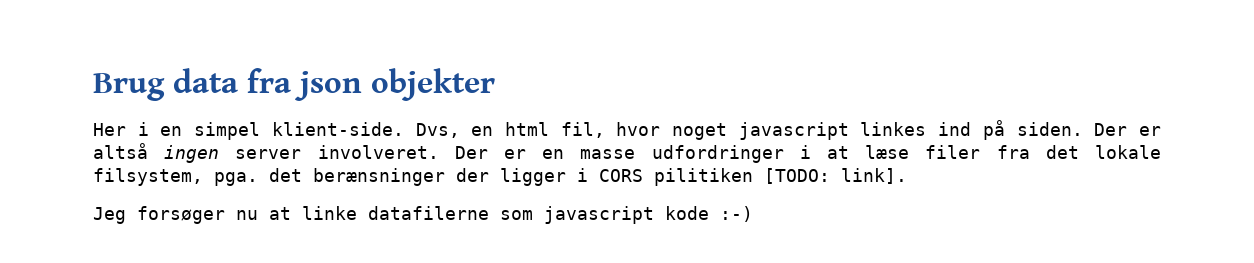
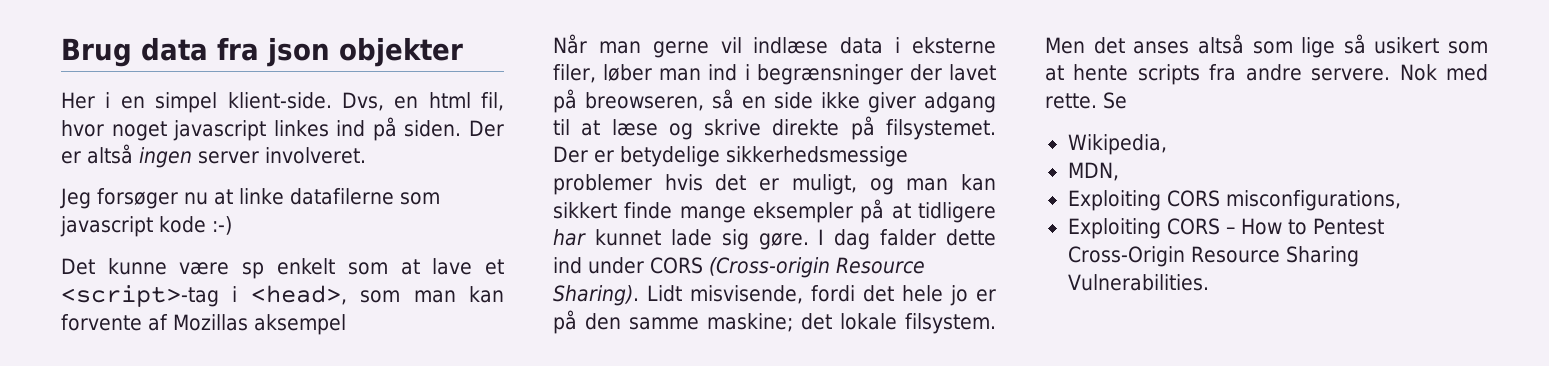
[454,145,1162,163] [93,168,907,186] Der er en masse udfordringer i at læse filer fra det lokale filsystem, pga. det berænsninger der ligger i CORS pilitiken [TODO: link]. -> (366, 155) none
(753, 214) none -> [61,258,504,279] [61,285,504,307] [61,314,346,335] [553,34,996,58] [553,64,996,85] [553,89,996,113] [553,116,996,140] [553,146,908,167] [553,174,996,195] [553,199,996,223] [553,229,996,250] [553,257,925,278] [553,285,996,306] [553,310,996,334] [1045,34,1488,58] [1045,64,1488,85] [1045,92,1127,109] [1067,134,1167,155] [1067,162,1119,181] [1067,190,1401,211] [1067,218,1384,239] [1067,246,1359,267] [1067,274,1209,291] // Det kunne være sp enkelt som at lave et <script>-tag i <head>, som man kan forvente af Mozillas aksempel // Når man gerne vil indlæse data i eksterne filer, løber man ind i begrænsninger der lavet på breowseren, så en side ikke giver adgang til at læse og skrive direkte på filsystemet. Der er betydelige sikkerhedsmessige problemer hvis det er muligt, og man kan sikkert finde mange eksempler på at tidligere har kunnet lade sig gøre. I dag falder dette ind under CORS (Cross-origin Resource Sharing). Lidt misvisende, fordi det hele jo er på den samme maskine; det lokale filsystem. Men det anses altså som lige så usikert som at hente scripts fra andre servere. Nok med rette. Se // Wikipedia, // MDN, // Exploiting CORS misconfigurations, // Exploiting CORS – How to Pentest Cross-Origin Resource Sharing Vulnerabilities.

